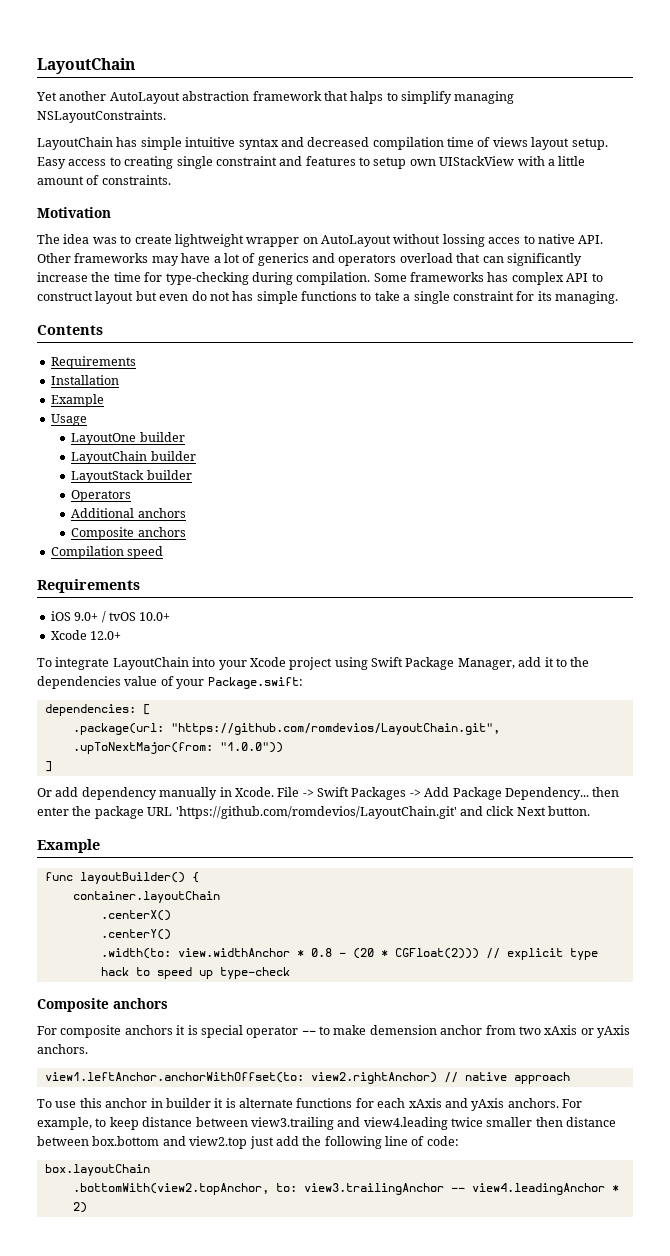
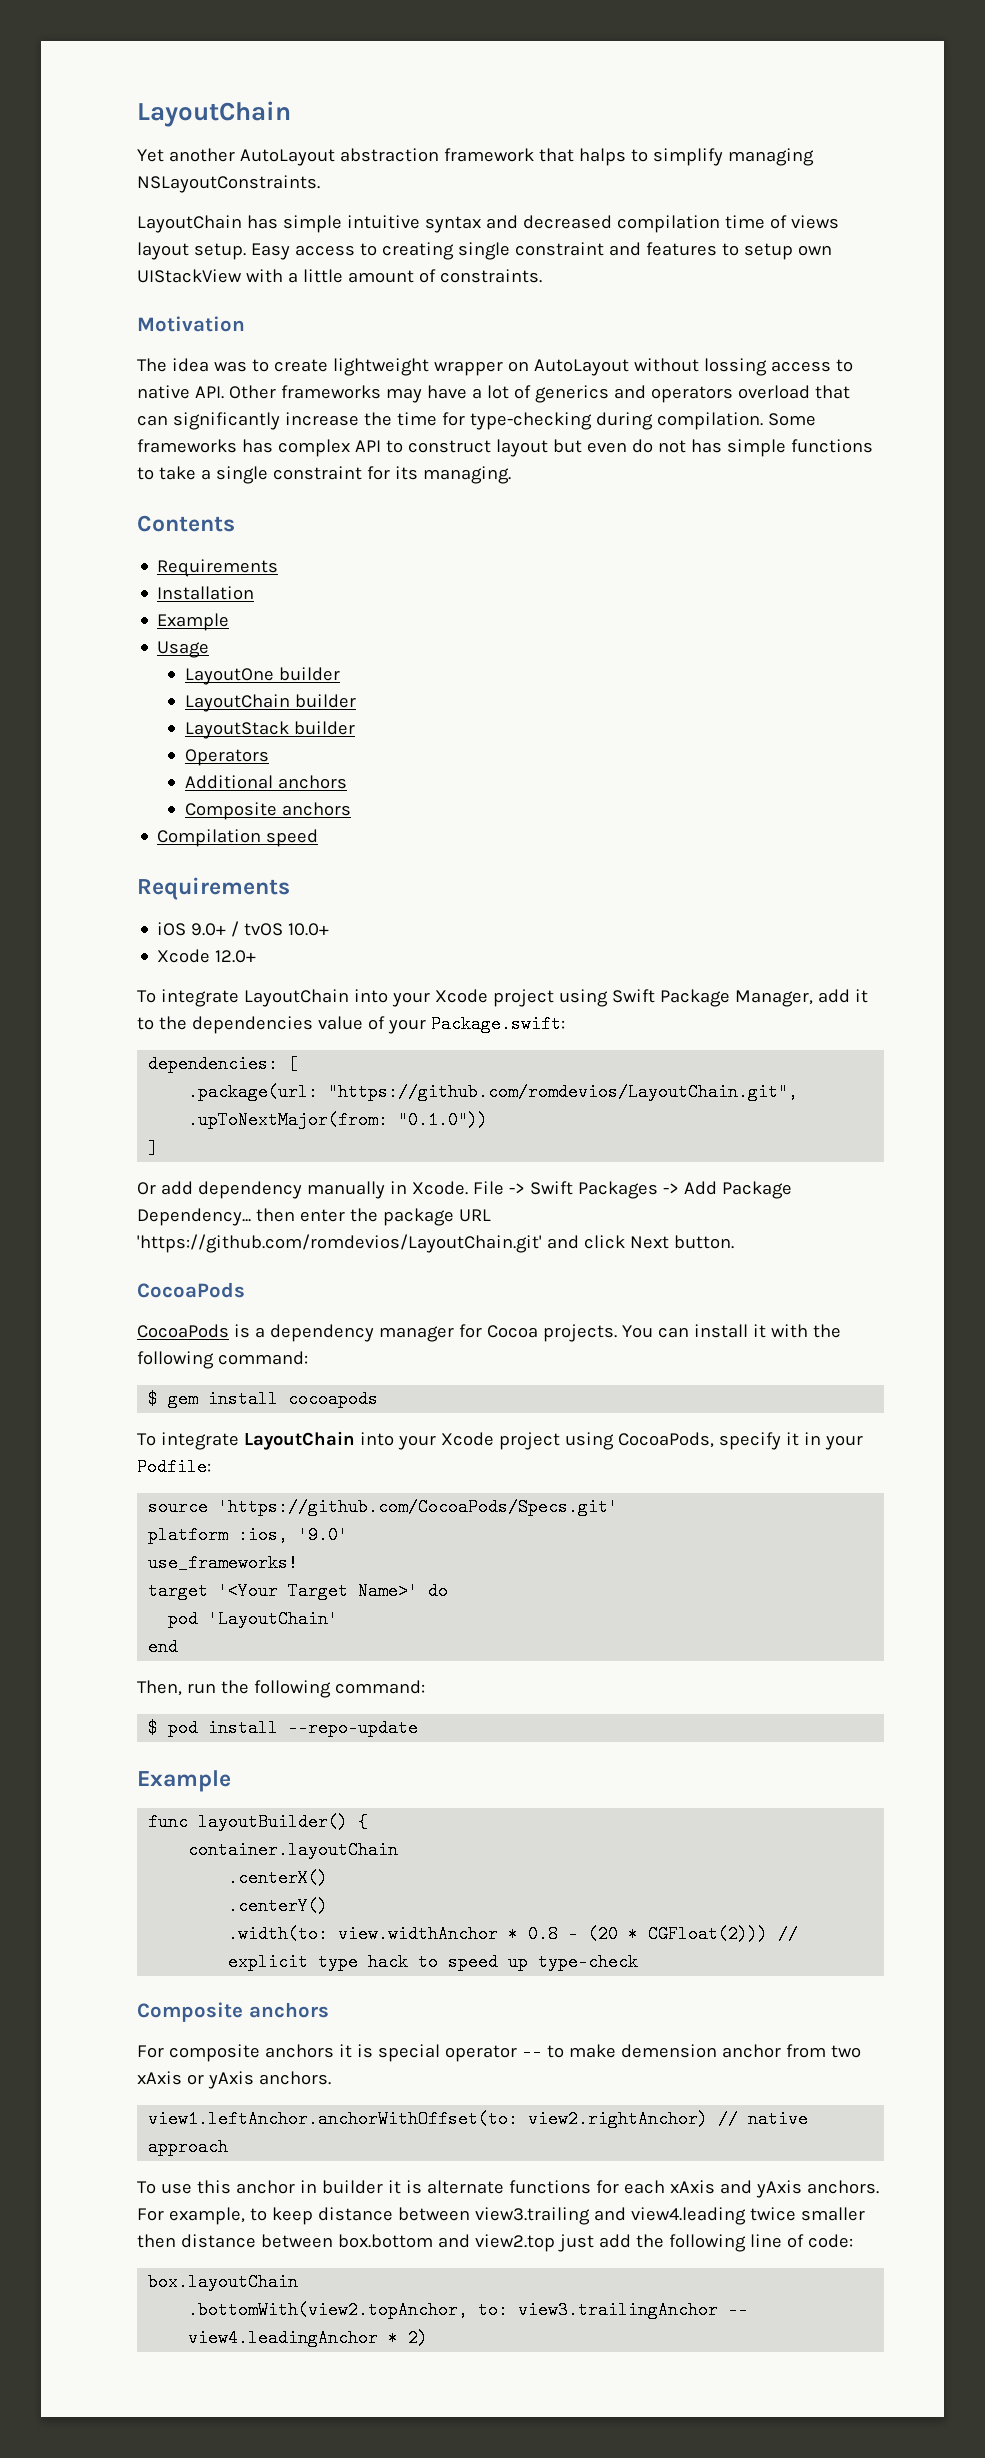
[488,237,521,244] acces -> [770,361,831,372] access
[219,742,283,753] "1.0.0")) -> [398,1111,489,1129] "0.1.0"))
(590, 811) none -> [137,1282,245,1298] [137,1324,841,1342] [137,1351,308,1369] [148,1390,379,1408] [137,1431,863,1450] [137,1458,211,1476] [148,1498,619,1516] [148,1526,349,1544] [148,1554,299,1572] [148,1582,449,1600] [168,1610,339,1628] [148,1638,179,1656] [137,1680,425,1698] [148,1719,419,1737] // CocoaPods // CocoaPods is a dependency manager for Cocoa projects. You can install it with the following command: // $ gem install cocoapods // To integrate LayoutChain into your Xcode project using CocoaPods, specify it in your Podfile: // source 'https://github.com/CocoaPods/Specs.git' // platform :ios, '9.0' // use_frameworks! // target '<Your Target Name>' do // pod 'LayoutChain' // end // Then, run the following command: // $ pod install --repo-update

